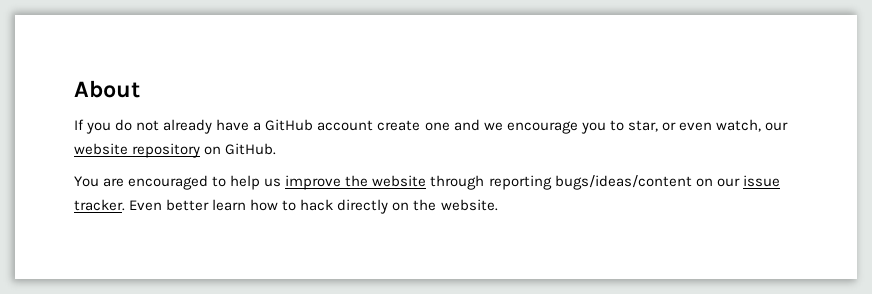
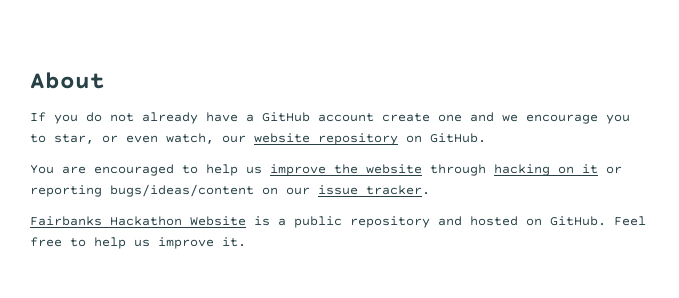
(485, 182) none -> [494,164,622,176] hacking on it or
[129,199,498,214] Even better learn how to hack directly on the website. -> [30,216,646,228] [30,237,246,249] // Fairbanks Hackathon Website is a public repository and hosted on GitHub. Feel free to help us improve it.

